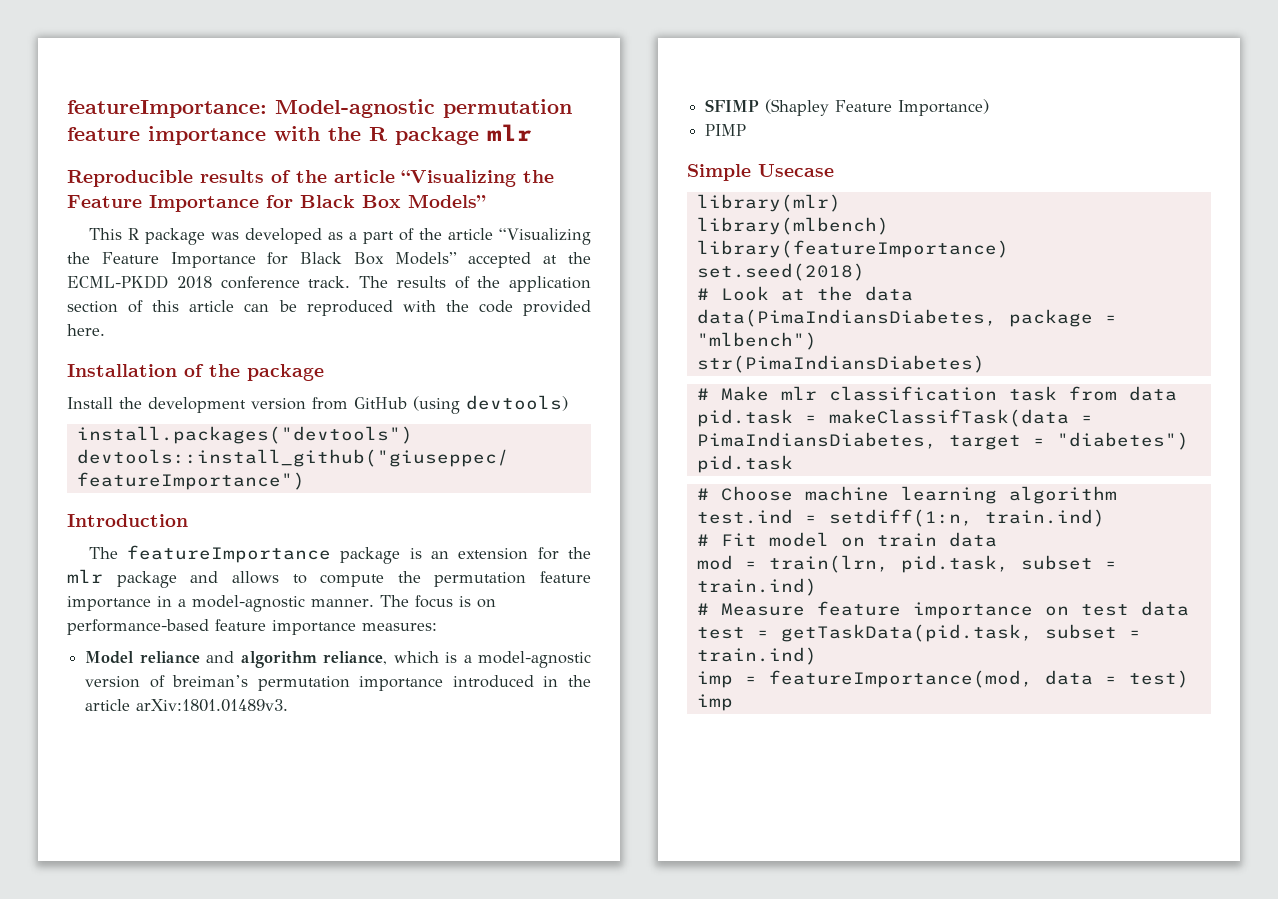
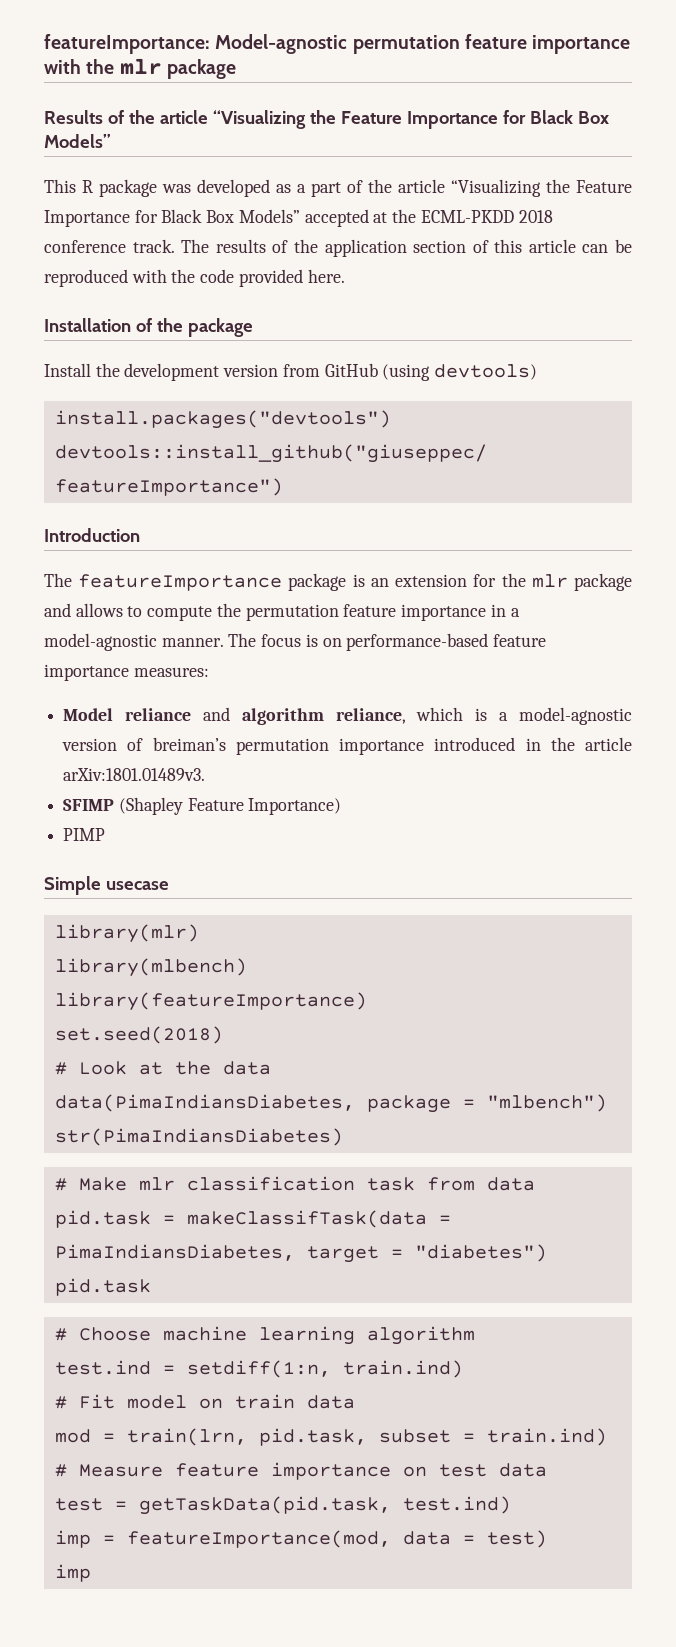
[369,124,532,145] [67,170,264,187] R package mlr // Reproducible results -> [119,58,236,79] [44,110,103,124] mlr package // Results
[758,164,834,177] Usecase -> [105,881,169,890] usecase
[1044,624,1141,639] [696,647,817,665] subset = train.ind) -> [402,1496,511,1514] test.ind)

